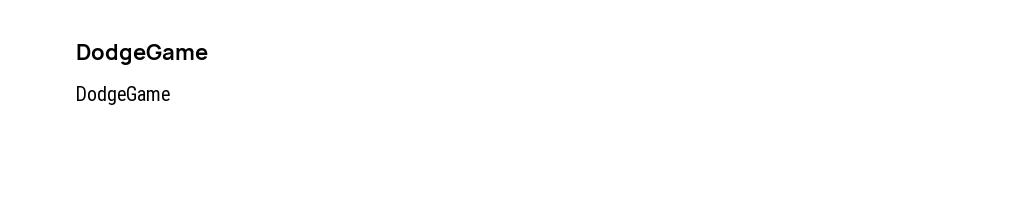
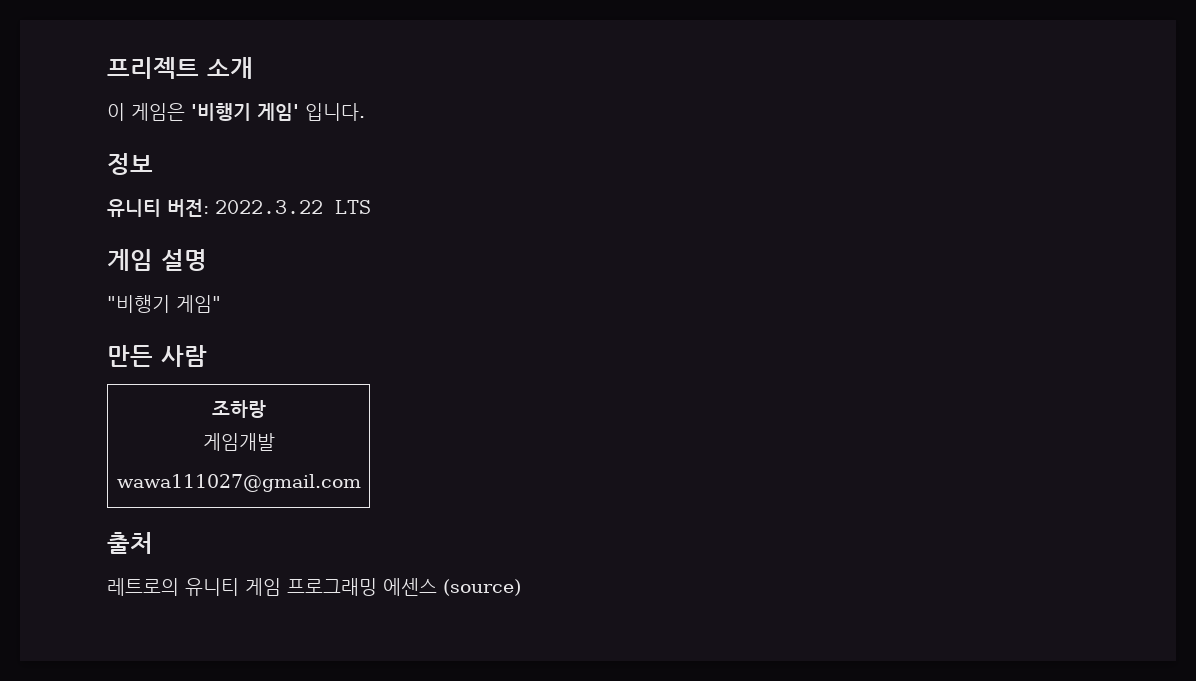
[76,44,208,65] [76,86,170,105] DodgeGame // DodgeGame -> [107,57,253,79] [107,103,365,121] [107,153,153,175] [107,199,371,217] [107,249,207,271] [107,295,221,313] [107,345,207,367] [211,400,266,418] [202,433,275,451] [116,474,361,492] [107,532,153,554] [107,578,521,596] 프리젝트 소개 // 이 게임은 '비행기 게임' 입니다. // 정보 // 유니티 버전: 2022.3.22 LTS // 게임 설명 // "비행기 게임" // 만든 사람 // 조하랑 // 게임개발 // wawa111027@gmail.com // 출처 // 레트로의 유니티 게임 프로그래밍 에센스 (source)

